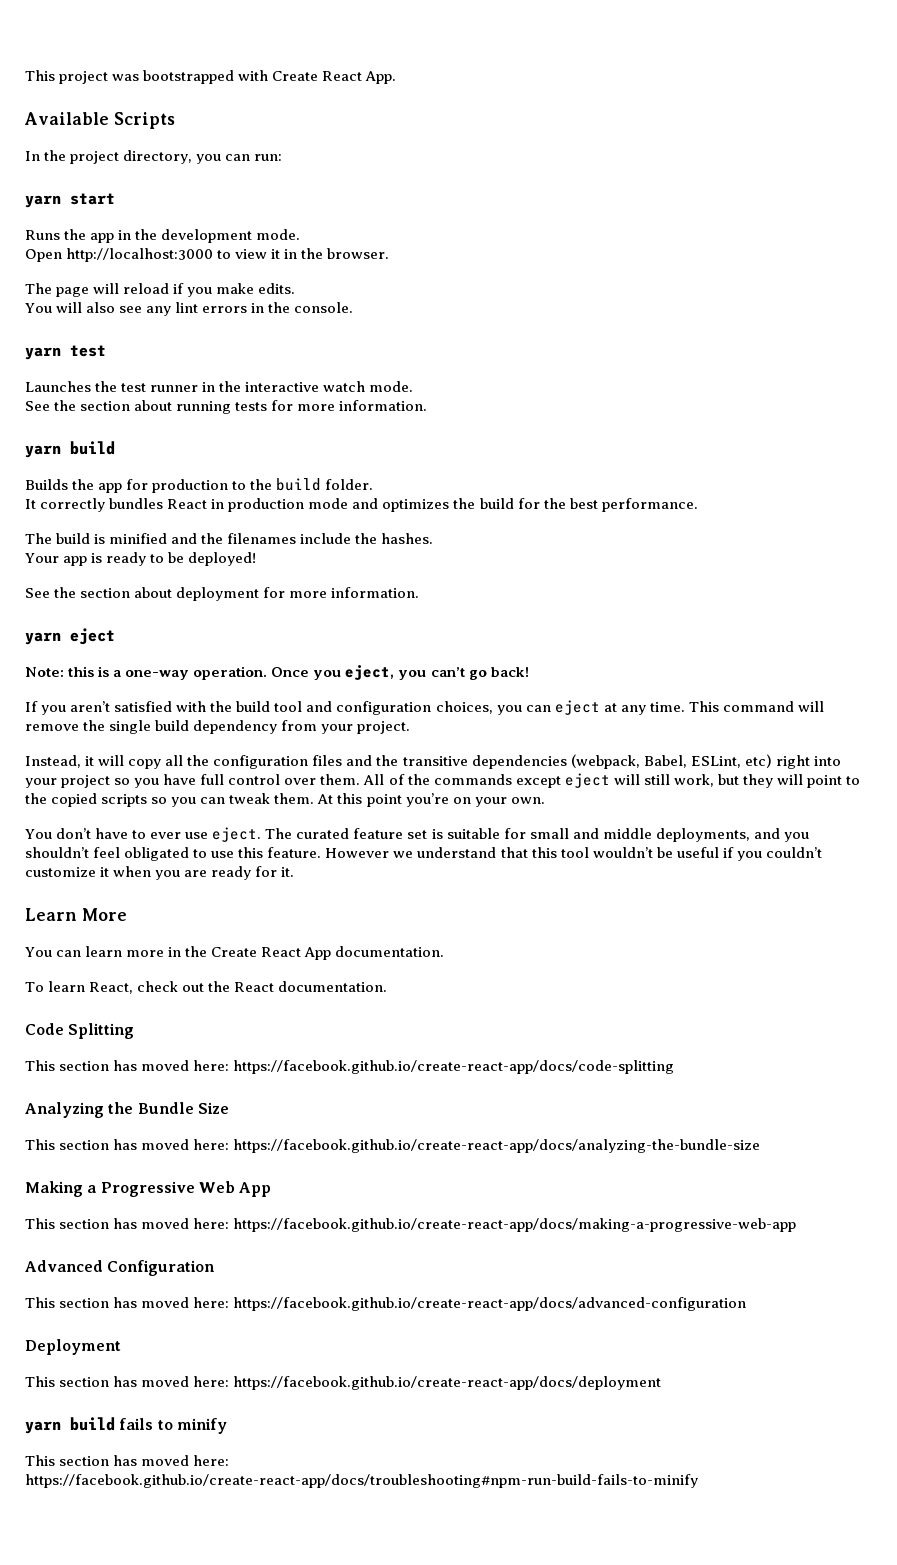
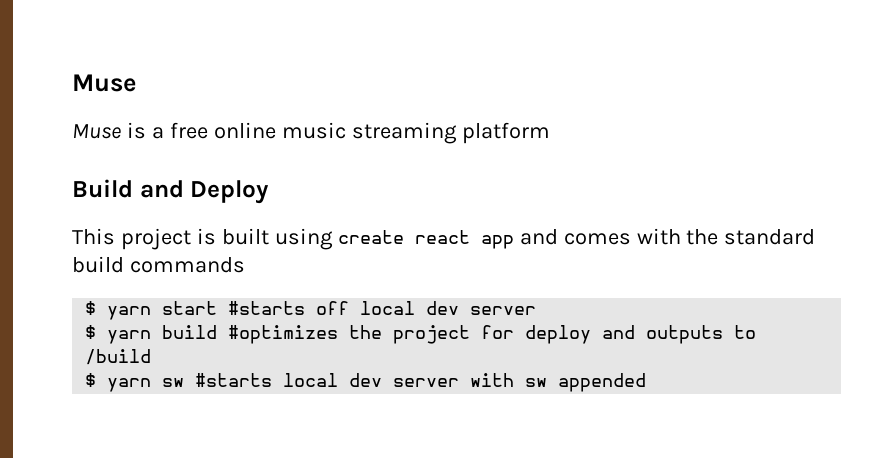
[25,70,397,84] [24,112,175,129] [25,150,283,164] [25,193,115,208] [25,229,301,243] [25,248,390,262] [25,283,296,297] [25,302,354,316] [25,345,106,360] [25,381,414,392] [25,400,428,414] [25,441,115,458] [25,478,374,493] [25,498,698,512] [25,533,434,544] [25,552,257,566] [25,587,420,601] [25,628,115,645] [25,665,529,680] [25,700,824,715] [25,720,411,734] [25,754,841,769] [25,773,861,788] [25,793,545,807] [25,827,809,842] [25,847,822,861] [25,866,295,880] [25,908,127,921] [25,946,445,960] [25,981,388,994] [25,1023,135,1039] [25,1060,675,1074] [25,1102,229,1118] [25,1139,761,1153] [25,1181,272,1197] [25,1218,797,1232] [25,1260,216,1276] [25,1297,747,1311] [25,1339,121,1355] [25,1376,662,1390] [25,1417,227,1434] [25,1455,230,1466] [25,1474,698,1488] This project was bootstrapped with Create React App. // Available Scripts // In the project directory, you can run: // yarn start // Runs the app in the development mode. // Open http://localhost:3000 to view it in the browser. // The page will reload if you make edits. // You will also see any lint errors in the console. // yarn test // Launches the test runner in the interactive watch mode. // See the section about running tests for more information. // yarn build // Builds the app for production to the build folder. // It correctly bundles React in production mode and optimizes the build for the best performance. // The build is minified and the filenames include the hashes. // Your app is ready to be deployed! // See the section about deployment for more information. // yarn eject // Note: this is a one-way operation. Once you eject, you can’t go back! // If you aren’t satisfied with the build tool and configuration choices, you can eject at any time. This command will remove the single build dependency from your project. // Instead, it will copy all the configuration files and the transitive dependencies (webpack, Babel, ESLint, etc) right into your project so you have full control over them. All of the commands except eject will still work, but they will point to the copied scripts so you can tweak them. At this point you’re on your own. // You don’t have to ever use eject. The curated feature set is suitable for small and middle deployments, and you shouldn’t feel obligated to use this feature. However we understand that this tool wouldn’t be useful if you couldn’t customize it when you are ready for it. // Learn More // You can learn more in the Create React App documentation. // To learn React, check out the React documentation. // Code Splitting // This section has moved here: https://facebook.github.io/create-react-app/docs/code-splitting // Analyzing the Bundle Size // This section has moved here: https://facebook.github.io/create-react-app/docs/analyzing-the-bundle-size // Making a Progressive Web App // This section has moved here: https://facebook.github.io/create-react-app/docs/making-a-progressive-web-app // Advanced Configuration // This section has moved here: https://facebook.github.io/create-react-app/docs/advanced-configuration // Deployment // This section has moved here: https://facebook.github.io/create-react-app/docs/deployment // yarn build fails to minify // This section has moved here: https://facebook.github.io/create-react-app/docs/troubleshooting#npm-run-build-fails-to-minify -> [72,74,137,92] [72,122,550,144] [72,179,270,204] [72,228,816,250] [72,256,245,273] [85,301,537,320] [85,325,757,344] [85,349,152,365] [85,373,647,392] Muse // Muse is a free online music streaming platform // Build and Deploy // This project is built using create react app and comes with the standard build commands // $ yarn start #starts off local dev server // $ yarn build #optimizes the project for deploy and outputs to /build // $ yarn sw #starts local dev server with sw appended

